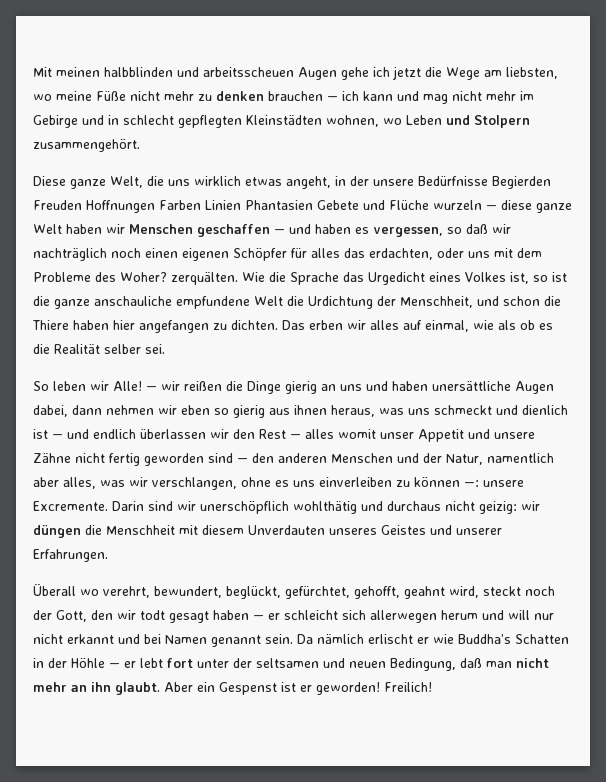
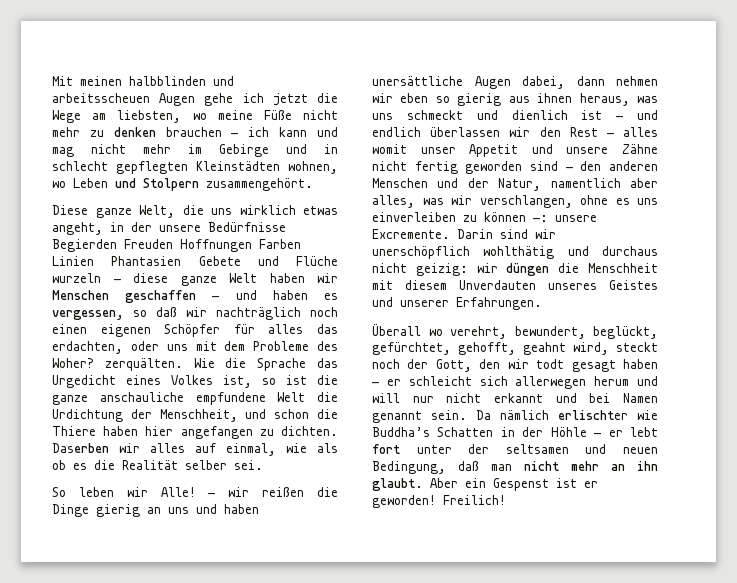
[282,320,343,330] Das erben -> [52,443,109,453] Daserben
[368,634,429,644] erlischt er -> [558,410,628,420] erlischter

